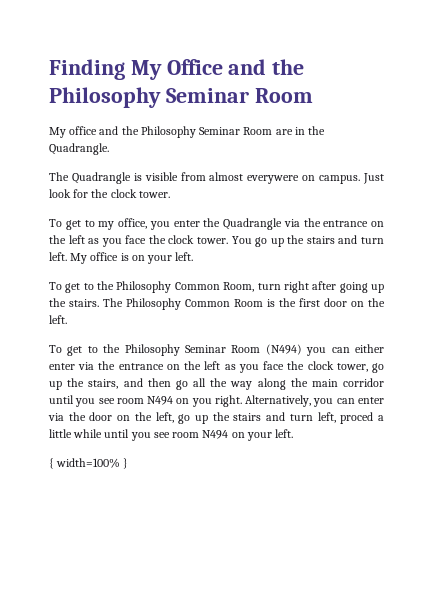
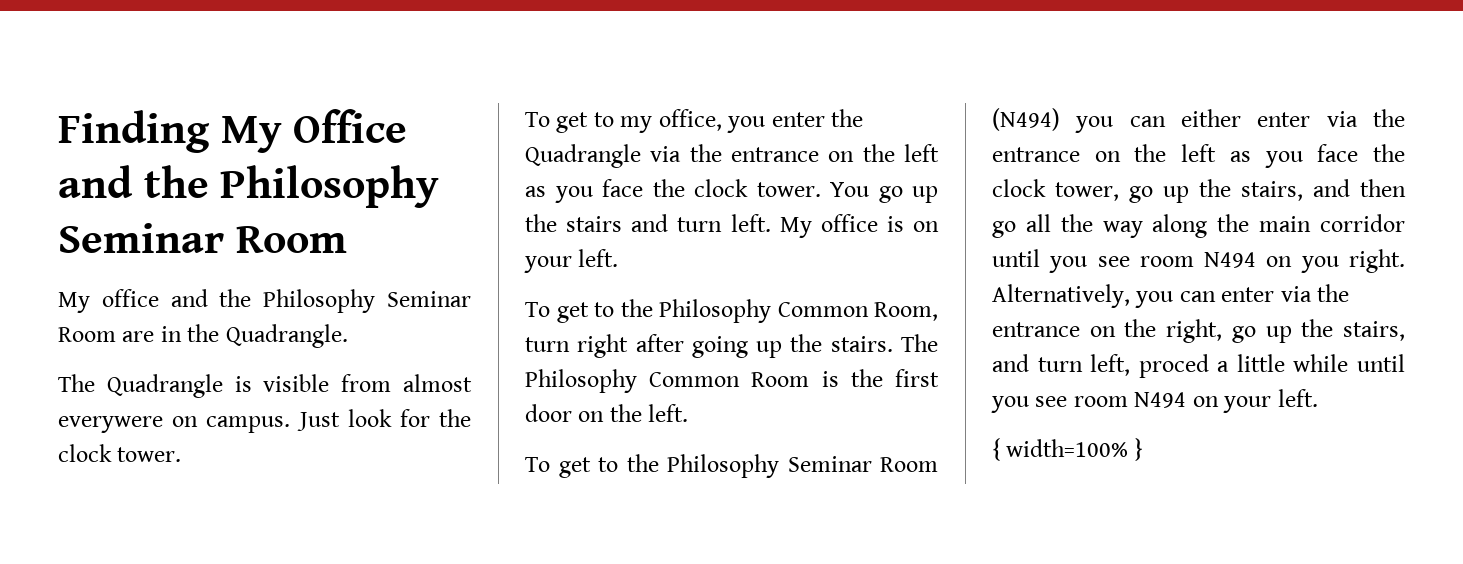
[89,412,262,424] door on the left, go up the stairs -> [992,319,1405,343] entrance on the right, go up the stairs,

